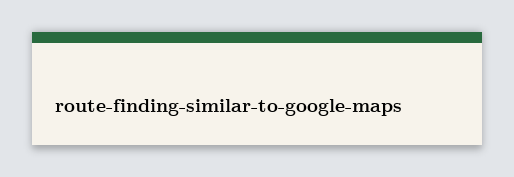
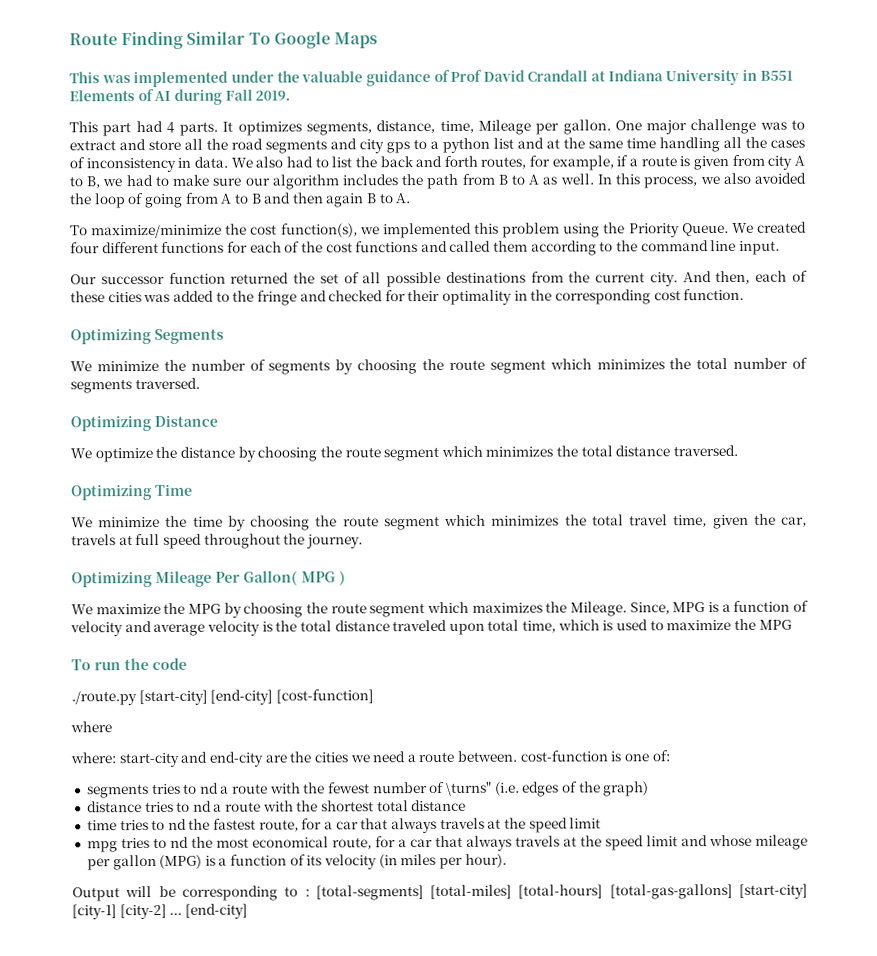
[55,99,402,116] route-finding-similar-to-google-maps -> [69,30,378,50] [69,69,793,88] [69,88,292,105] [69,118,805,137] [69,136,805,154] [69,154,806,173] [69,172,807,190] [70,192,412,209] [70,221,807,239] [70,239,780,256] [70,270,808,288] [70,288,745,306] [70,328,224,345] [70,357,808,375] [70,377,200,394] [70,414,218,432] [70,444,739,463] [71,483,193,501] [71,513,808,531] [71,533,363,549] [71,570,346,588] [71,600,809,618] [70,618,792,637] [71,657,187,671] [71,689,374,706] [70,721,112,733] [70,750,670,768] [86,781,650,799] [86,799,467,813] [86,817,602,834] [86,834,809,853] [86,853,507,871] [72,883,808,902] [72,903,248,920] Route Finding Similar To Google Maps // This was implemented under the valuable guidance of Prof David Crandall at Indiana University in B551 Elements of AI during Fall 2019. // This part had 4 parts. It optimizes segments, distance, time, Mileage per gallon. One major challenge was to extract and store all the road segments and city gps to a python list and at the same time handling all the cases of inconsistency in data. We also had to list the back and forth routes, for example, if a route is given from city A to B, we had to make sure our algorithm includes the path from B to A as well. In this process, we also avoided the loop of going from A to B and then again B to A. // To maximize/minimize the cost function(s), we implemented this problem using the Priority Queue. We created four different functions for each of the cost functions and called them according to the command line input. // Our successor function returned the set of all possible destinations from the current city. And then, each of these cities was added to the fringe and checked for their optimality in the corresponding cost function. // Optimizing Segments // We minimize the number of segments by choosing the route segment which minimizes the total number of segments traversed. // Optimizing Distance // We optimize the distance by choosing the route segment which minimizes the total distance traversed. // Optimizing Time // We minimize the time by choosing the route segment which minimizes the total travel time, given the car, travels at full speed throughout the journey. // Optimizing Mileage Per Gallon( MPG ) // We maximize the MPG by choosing the route segment which maximizes the Mileage. Since, MPG is a function of velocity and average velocity is the total distance traveled upon total time, which is used to maximize the MPG // To run the code // ./route.py [start-city] [end-city] [cost-function] // where // where: start-city and end-city are the cities we need a route between. cost-function is one of: // segments tries to nd a route with the fewest number of \turns" (i.e. edges of the graph) // distance tries to nd a route with the shortest total distance // time tries to nd the fastest route, for a car that always travels at the speed limit // mpg tries to nd the most economical route, for a car that always travels at the speed limit and whose mileage per gallon (MPG) is a function of its velocity (in miles per hour). // Output will be corresponding to : [total-segments] [total-miles] [total-hours] [total-gas-gallons] [start-city] [city-1] [city-2] ... [end-city]

